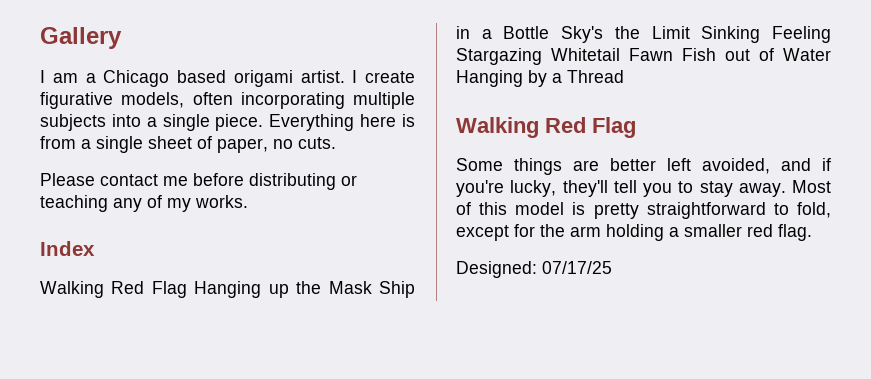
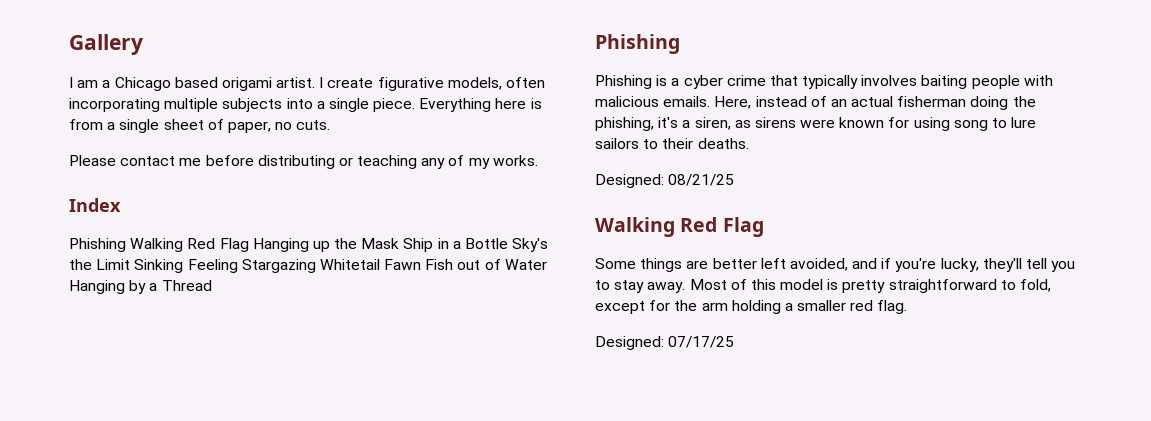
(95, 248) none -> [69,238,126,252] Phishing
(624, 76) none -> [595,34,680,54] [595,75,1053,89] [595,96,1036,110] [595,117,1037,131] [595,138,749,149] [595,174,735,188] // Phishing // Phishing is a cyber crime that typically involves baiting people with malicious emails. Here, instead of an actual fisherman doing the phishing, it's a siren, as sirens were known for using song to lure sailors to their deaths. // Designed: 08/21/25

